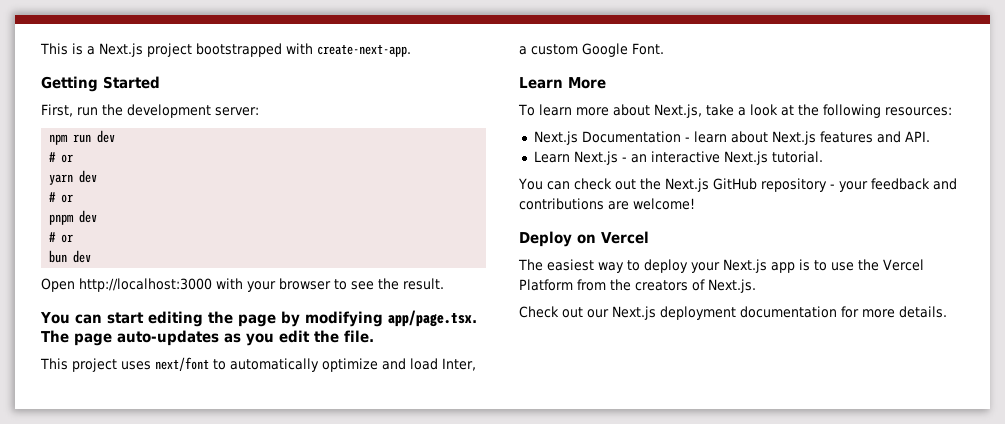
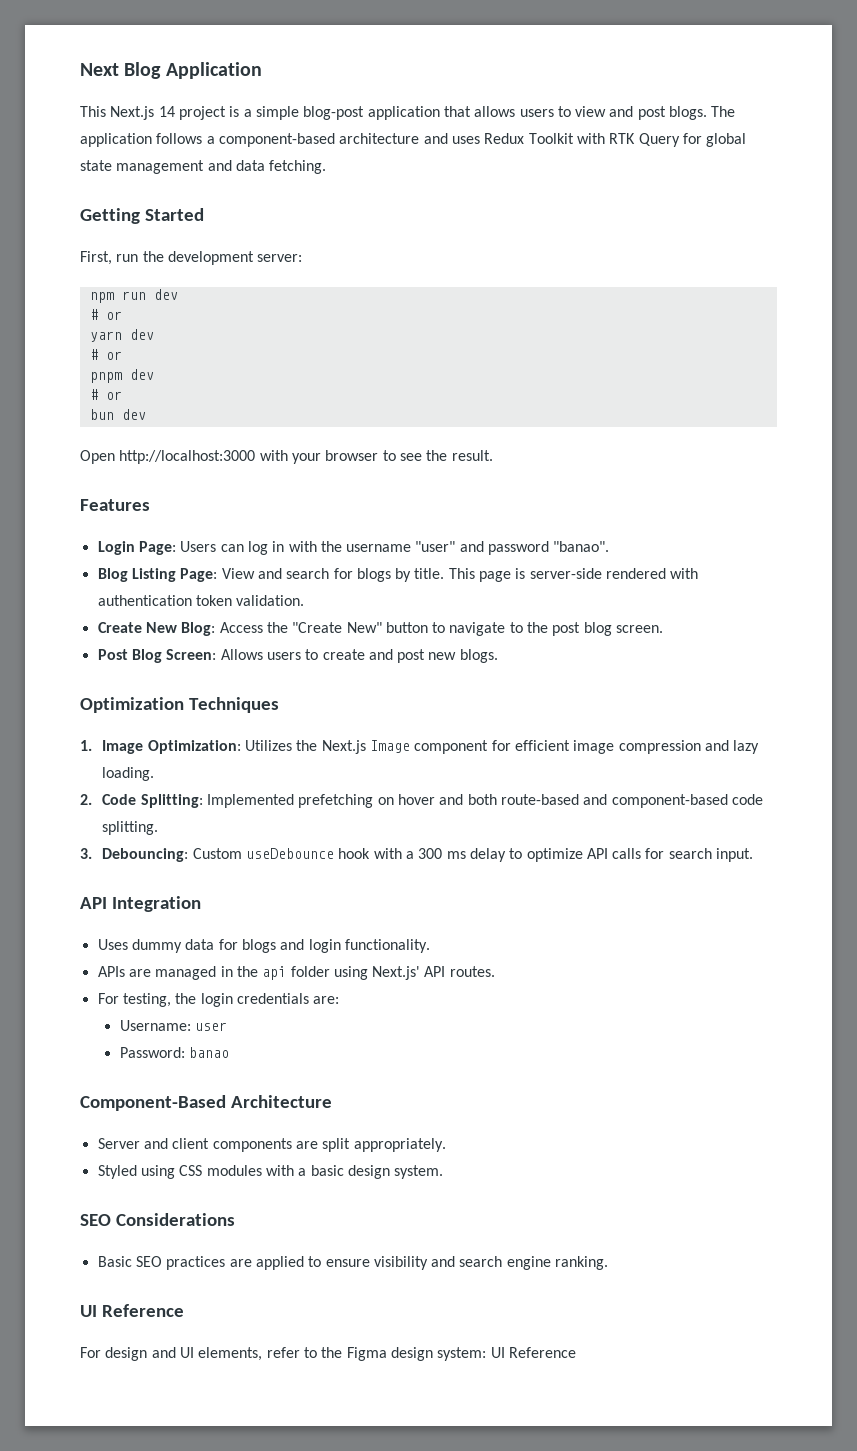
[40,43,411,57] This is a Next.js project bootstrapped with create-next-app. -> [80,62,262,79] [80,106,736,120] [80,133,747,147] [80,160,327,174] Next Blog Application // This Next.js 14 project is a simple blog-post application that allows users to view and post blogs. The application follows a component-based architecture and uses Redux Toolkit with RTK Query for global state management and data fetching.
[40,310,477,327] [41,330,374,346] [40,357,476,372] [519,43,664,57] [519,77,606,89] [518,104,952,118] [533,131,930,145] [533,151,823,165] [518,178,957,192] [519,198,695,210] [519,231,649,247] [518,259,924,273] [519,279,756,293] [519,306,947,320] You can start editing the page by modifying app/page.tsx. The page auto-updates as you edit the file. // This project uses next/font to automatically optimize and load Inter, a custom Google Font. // Learn More // To learn more about Next.js, take a look at the following resources: // Next.js Documentation - learn about Next.js features and API. // Learn Next.js - an interactive Next.js tutorial. // You can check out the Next.js GitHub repository - your feedback and contributions are welcome! // Deploy on Vercel // The easiest way to deploy your Next.js app is to use the Vercel Platform from the creators of Next.js. // Check out our Next.js deployment documentation for more details. -> [80,499,150,511] [97,541,610,555] [97,568,699,582] [97,595,305,606] [97,622,664,636] [97,649,498,663] [80,697,279,713] [80,740,760,754] [102,767,155,781] [80,794,763,808] [102,821,159,835] [80,848,754,862] [80,896,201,912] [97,939,430,953] [97,966,495,980] [97,993,340,1007] [119,1020,228,1031] [119,1047,230,1058] [80,1095,332,1111] [97,1138,446,1152] [97,1165,444,1179] [80,1213,235,1226] [97,1256,609,1270] [80,1304,184,1317] [80,1347,576,1361] Features // Login Page: Users can log in with the username "user" and password "banao". // Blog Listing Page: View and search for blogs by title. This page is server-side rendered with authentication token validation. // Create New Blog: Access the "Create New" button to navigate to the post blog screen. // Post Blog Screen: Allows users to create and post new blogs. // Optimization Techniques // 1. Image Optimization: Utilizes the Next.js Image component for efficient image compression and lazy loading. // 2. Code Splitting: Implemented prefetching on hover and both route-based and component-based code splitting. // 3. Debouncing: Custom useDebounce hook with a 300 ms delay to optimize API calls for search input. // API Integration // Uses dummy data for blogs and login functionality. // APIs are managed in the api folder using Next.js' API routes. // For testing, the login credentials are: // Username: user // Password: banao // Component-Based Architecture // Server and client components are split appropriately. // Styled using CSS modules with a basic design system. // SEO Considerations // Basic SEO practices are applied to ensure visibility and search engine ranking. // UI Reference // For design and UI elements, refer to the Figma design system: UI Reference

